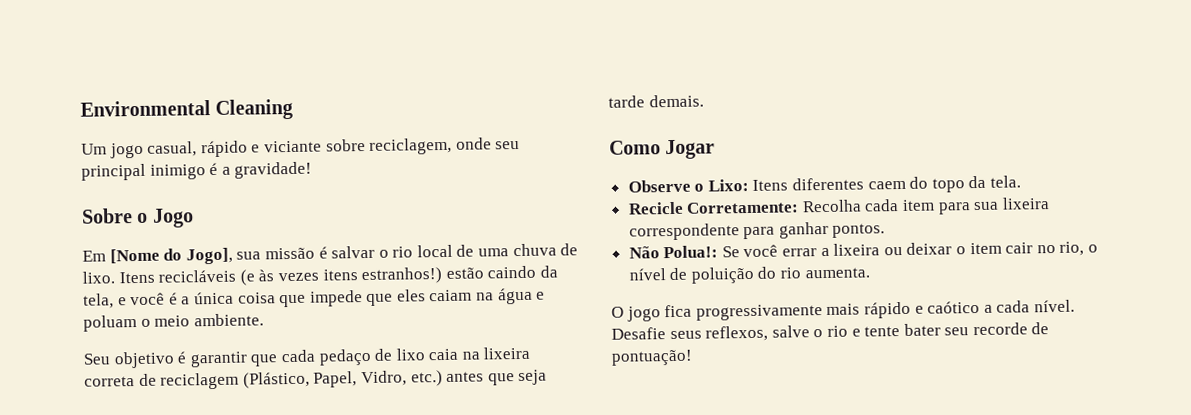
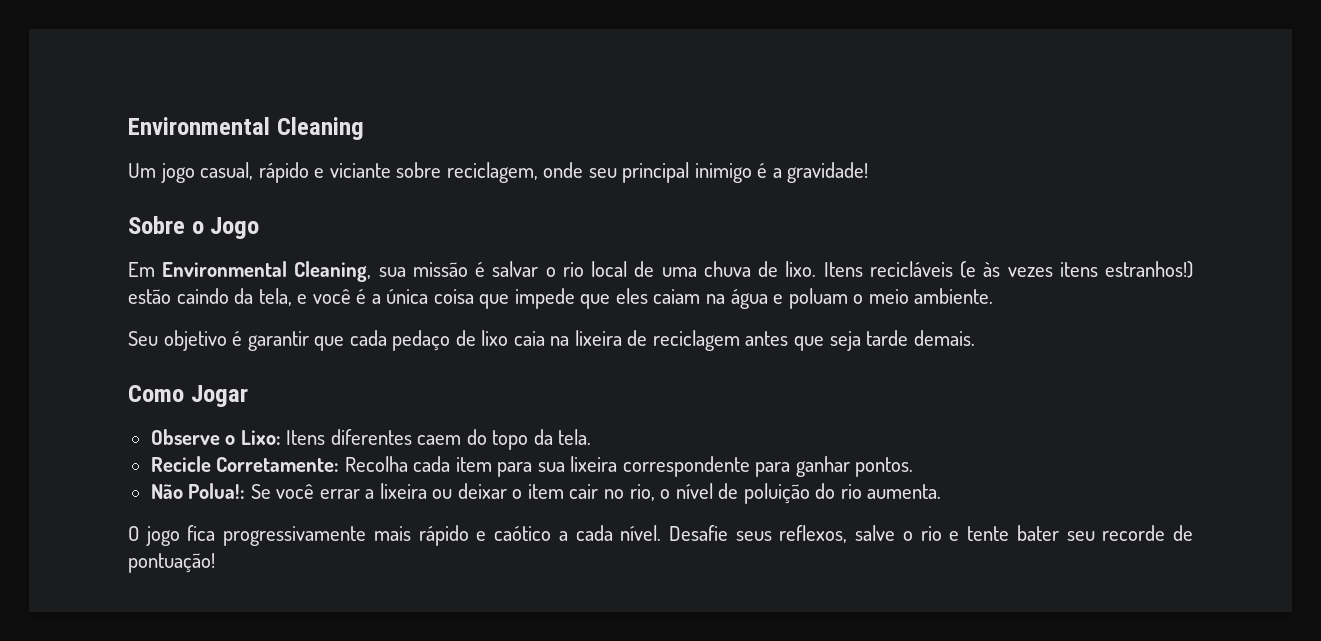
[109,247,233,265] [Nome do Jogo], -> [162,261,372,282] Environmental Cleaning,
[84,376,135,387] correta -> (622, 338) none
[242,370,443,389] (Plástico, Papel, Vidro, etc.) -> (740, 340) none

